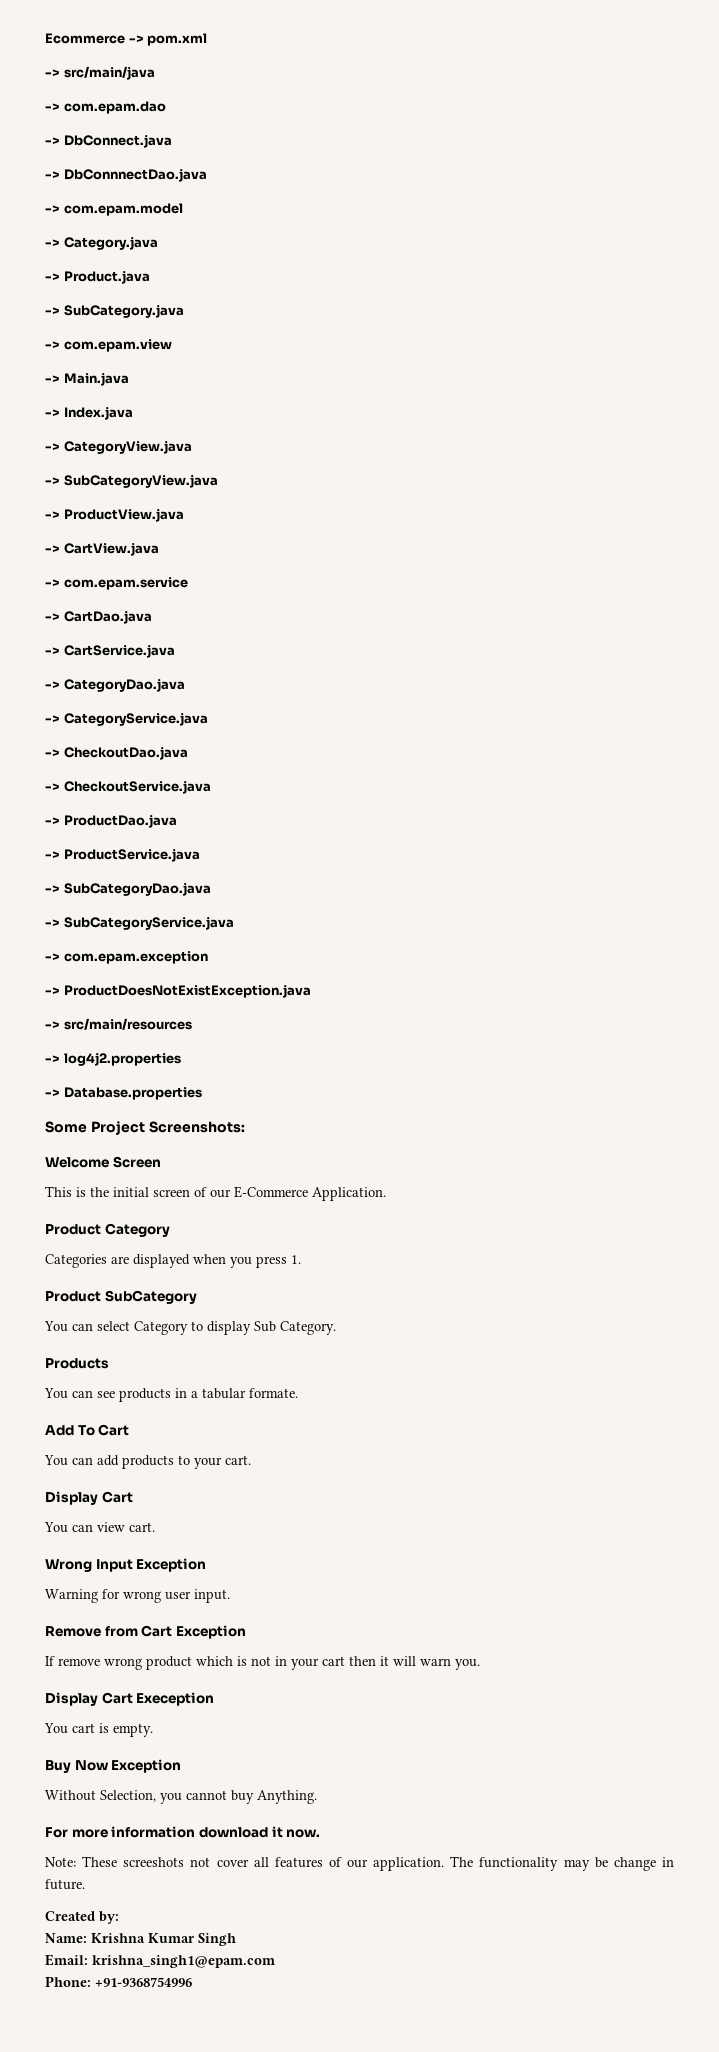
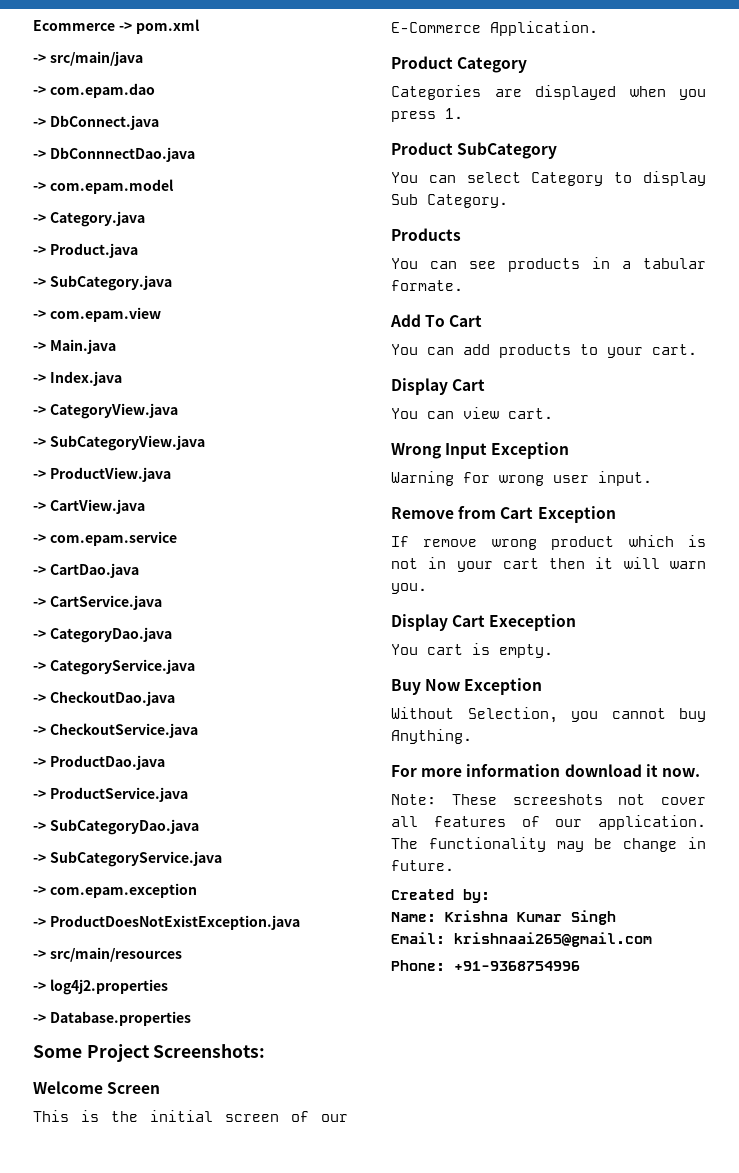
[92,1955,275,1968] krishna_singh1@epam.com -> [454,932,652,947] krishnaai265@gmail.com

